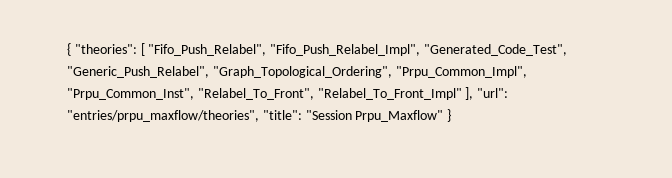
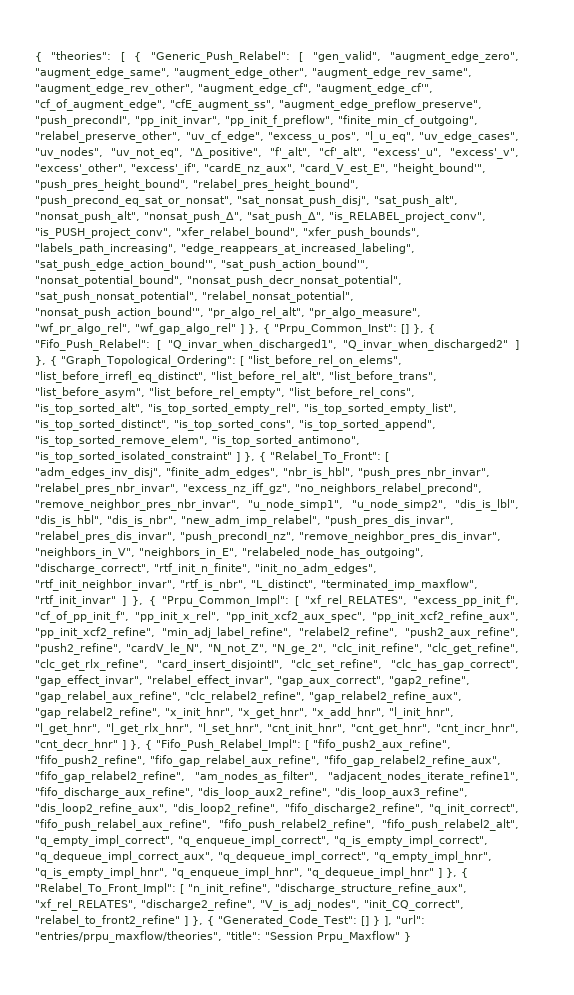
[148,44,567,56] [67,66,527,78] [67,88,462,100] "Fifo_Push_Relabel", "Fifo_Push_Relabel_Impl", "Generated_Code_Test", "Generic_Push_Relabel", "Graph_Topological_Ordering", "Prpu_Common_Impl", "Prpu_Common_Inst", "Relabel_To_Front", "Relabel_To_Front_Impl" -> [134,51,519,63] [35,67,472,79] [35,83,433,95] [35,99,482,111] [35,115,478,127] [35,131,519,143] [35,147,519,159] [35,163,486,175] [35,179,359,191] [35,195,458,207] [35,211,486,223] [35,227,420,239] [35,243,415,255] [35,259,369,271] [35,275,402,287] [35,291,354,303] [35,307,421,319] [35,323,435,335] [35,339,519,351] [35,355,402,367] [35,371,437,383] [35,387,415,399] [35,403,457,415] [35,419,436,431] [35,435,360,447] [35,451,389,463] [35,467,490,479] [35,483,482,495] [35,499,519,511] [35,515,454,527] [35,531,501,543] [35,547,424,559] [35,563,377,575] [35,579,478,591] [35,595,519,607] [35,611,519,623] [35,627,519,639] [35,643,519,655] [35,659,519,671] [35,675,470,687] [35,691,462,703] [35,707,454,719] [35,723,519,735] [35,739,451,751] [35,755,501,767] [35,771,519,783] [35,787,468,799] [35,803,519,815] [35,819,519,831] [35,835,488,847] [35,851,492,863] [35,867,468,879] [35,883,467,895] [35,899,464,911] [35,915,380,927] { "Generic_Push_Relabel": [ "gen_valid", "augment_edge_zero", "augment_edge_same", "augment_edge_other", "augment_edge_rev_same", "augment_edge_rev_other", "augment_edge_cf", "augment_edge_cf'", "cf_of_augment_edge", "cfE_augment_ss", "augment_edge_preflow_preserve", "push_precondI", "pp_init_invar", "pp_init_f_preflow", "finite_min_cf_outgoing", "relabel_preserve_other", "uv_cf_edge", "excess_u_pos", "l_u_eq", "uv_edge_cases", "uv_nodes", "uv_not_eq", "Δ_positive", "f'_alt", "cf'_alt", "excess'_u", "excess'_v", "excess'_other", "excess'_if", "cardE_nz_aux", "card_V_est_E", "height_bound'", "push_pres_height_bound", "relabel_pres_height_bound", "push_precond_eq_sat_or_nonsat", "sat_nonsat_push_disj", "sat_push_alt", "nonsat_push_alt", "nonsat_push_Δ", "sat_push_Δ", "is_RELABEL_project_conv", "is_PUSH_project_conv", "xfer_relabel_bound", "xfer_push_bounds", "labels_path_increasing", "edge_reappears_at_increased_labeling", "sat_push_edge_action_bound'", "sat_push_action_bound'", "nonsat_potential_bound", "nonsat_push_decr_nonsat_potential", "sat_push_nonsat_potential", "relabel_nonsat_potential", "nonsat_push_action_bound'", "pr_algo_rel_alt", "pr_algo_measure", "wf_pr_algo_rel", "wf_gap_algo_rel" ] }, { "Prpu_Common_Inst": [] }, { "Fifo_Push_Relabel": [ "Q_invar_when_discharged1", "Q_invar_when_discharged2" ] }, { "Graph_Topological_Ordering": [ "list_before_rel_on_elems", "list_before_irrefl_eq_distinct", "list_before_rel_alt", "list_before_trans", "list_before_asym", "list_before_rel_empty", "list_before_rel_cons", "is_top_sorted_alt", "is_top_sorted_empty_rel", "is_top_sorted_empty_list", "is_top_sorted_distinct", "is_top_sorted_cons", "is_top_sorted_append", "is_top_sorted_remove_elem", "is_top_sorted_antimono", "is_top_sorted_isolated_constraint" ] }, { "Relabel_To_Front": [ "adm_edges_inv_disj", "finite_adm_edges", "nbr_is_hbl", "push_pres_nbr_invar", "relabel_pres_nbr_invar", "excess_nz_iff_gz", "no_neighbors_relabel_precond", "remove_neighbor_pres_nbr_invar", "u_node_simp1", "u_node_simp2", "dis_is_lbl", "dis_is_hbl", "dis_is_nbr", "new_adm_imp_relabel", "push_pres_dis_invar", "relabel_pres_dis_invar", "push_precondI_nz", "remove_neighbor_pres_dis_invar", "neighbors_in_V", "neighbors_in_E", "relabeled_node_has_outgoing", "discharge_correct", "rtf_init_n_finite", "init_no_adm_edges", "rtf_init_neighbor_invar", "rtf_is_nbr", "L_distinct", "terminated_imp_maxflow", "rtf_init_invar" ] }, { "Prpu_Common_Impl": [ "xf_rel_RELATES", "excess_pp_init_f", "cf_of_pp_init_f", "pp_init_x_rel", "pp_init_xcf2_aux_spec", "pp_init_xcf2_refine_aux", "pp_init_xcf2_refine", "min_adj_label_refine", "relabel2_refine", "push2_aux_refine", "push2_refine", "cardV_le_N", "N_not_Z", "N_ge_2", "clc_init_refine", "clc_get_refine", "clc_get_rlx_refine", "card_insert_disjointI", "clc_set_refine", "clc_has_gap_correct", "gap_effect_invar", "relabel_effect_invar", "gap_aux_correct", "gap2_refine", "gap_relabel_aux_refine", "clc_relabel2_refine", "gap_relabel2_refine_aux", "gap_relabel2_refine", "x_init_hnr", "x_get_hnr", "x_add_hnr", "l_init_hnr", "l_get_hnr", "l_get_rlx_hnr", "l_set_hnr", "cnt_init_hnr", "cnt_get_hnr", "cnt_incr_hnr", "cnt_decr_hnr" ] }, { "Fifo_Push_Relabel_Impl": [ "fifo_push2_aux_refine", "fifo_push2_refine", "fifo_gap_relabel_aux_refine", "fifo_gap_relabel2_refine_aux", "fifo_gap_relabel2_refine", "am_nodes_as_filter", "adjacent_nodes_iterate_refine1", "fifo_discharge_aux_refine", "dis_loop_aux2_refine", "dis_loop_aux3_refine", "dis_loop2_refine_aux", "dis_loop2_refine", "fifo_discharge2_refine", "q_init_correct", "fifo_push_relabel_aux_refine", "fifo_push_relabel2_refine", "fifo_push_relabel2_alt", "q_empty_impl_correct", "q_enqueue_impl_correct", "q_is_empty_impl_correct", "q_dequeue_impl_correct_aux", "q_dequeue_impl_correct", "q_empty_impl_hnr", "q_is_empty_impl_hnr", "q_enqueue_impl_hnr", "q_dequeue_impl_hnr" ] }, { "Relabel_To_Front_Impl": [ "n_init_refine", "discharge_structure_refine_aux", "xf_rel_RELATES", "discharge2_refine", "V_is_adj_nodes", "init_CQ_correct", "relabel_to_front2_refine" ] }, { "Generated_Code_Test": [] }

